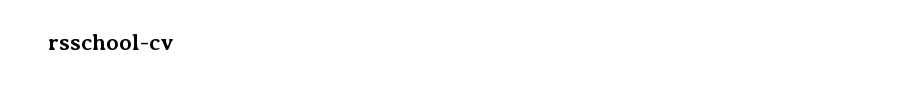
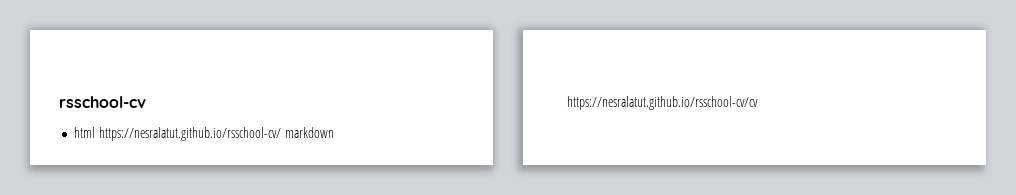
(174, 42) none -> [74,127,334,141] [567,96,759,110] // html https://nesralatut.github.io/rsschool-cv/ markdown https://nesralatut.github.io/rsschool-cv/cv

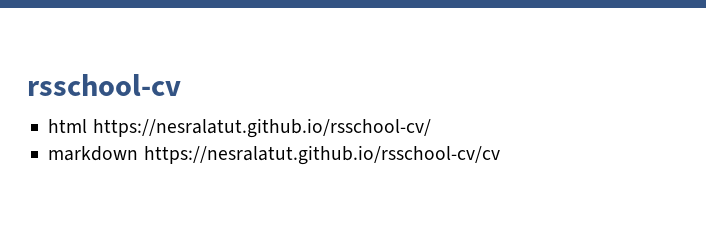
(282, 134) none -> (431, 128) //

